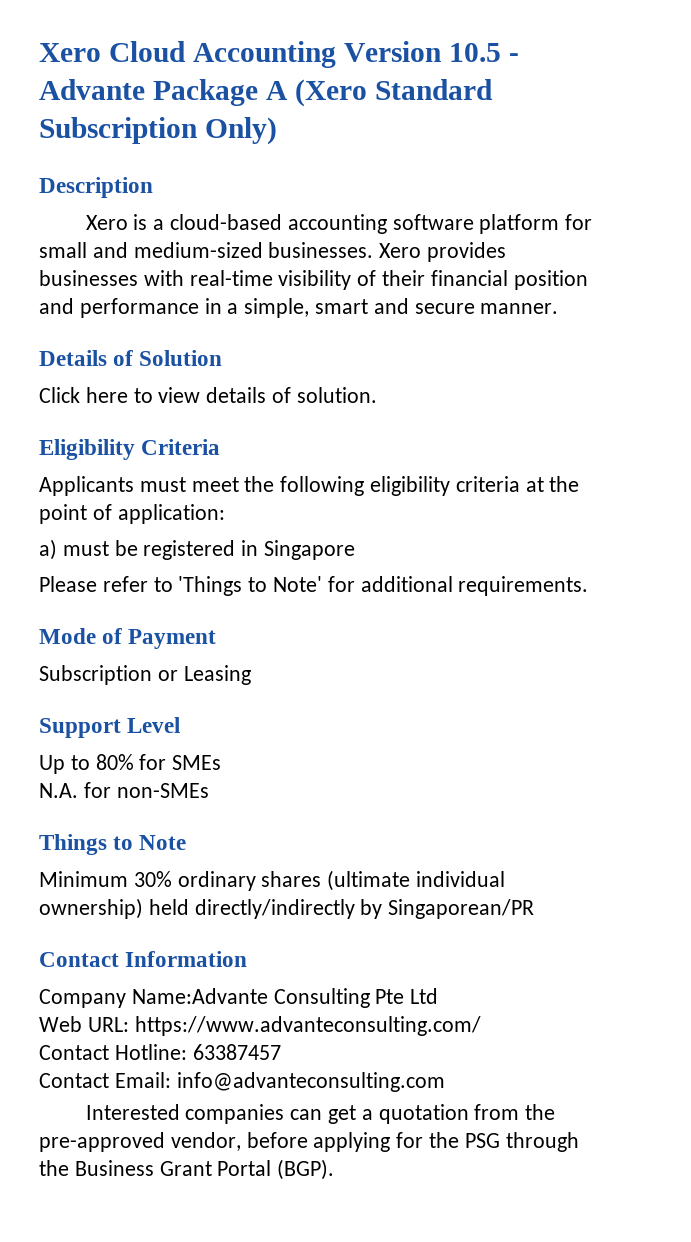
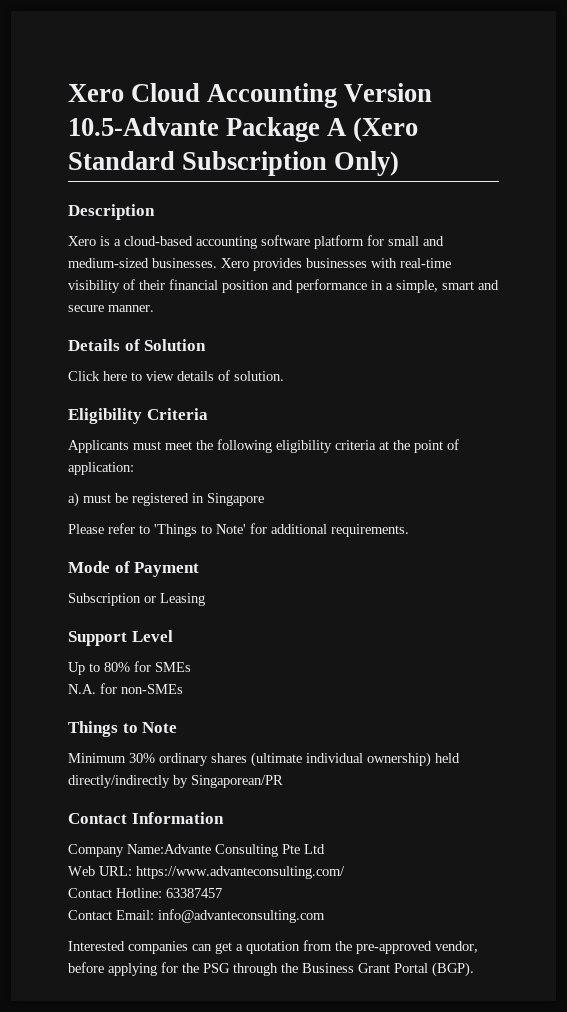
[448,43,519,62] [39,79,145,100] 10.5 - Advante -> [68,117,219,136] 10.5-Advante

